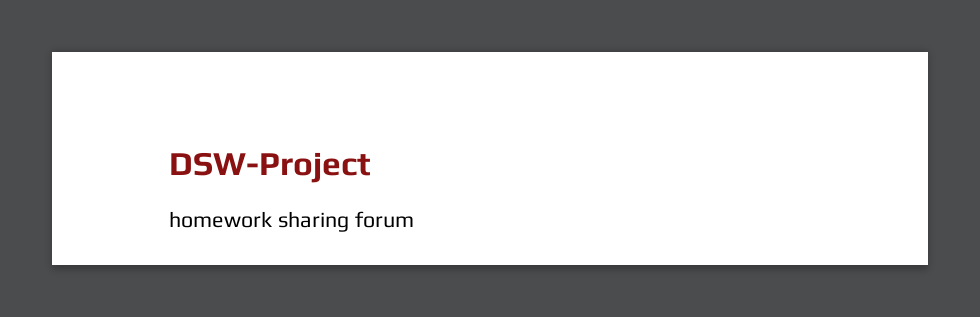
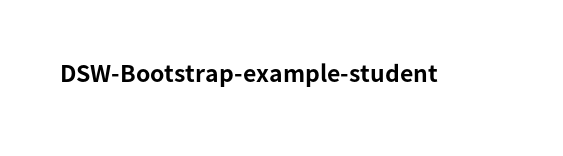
[169,152,371,183] [169,211,414,232] DSW-Project // homework sharing forum -> [60,63,438,87] DSW-Bootstrap-example-student

